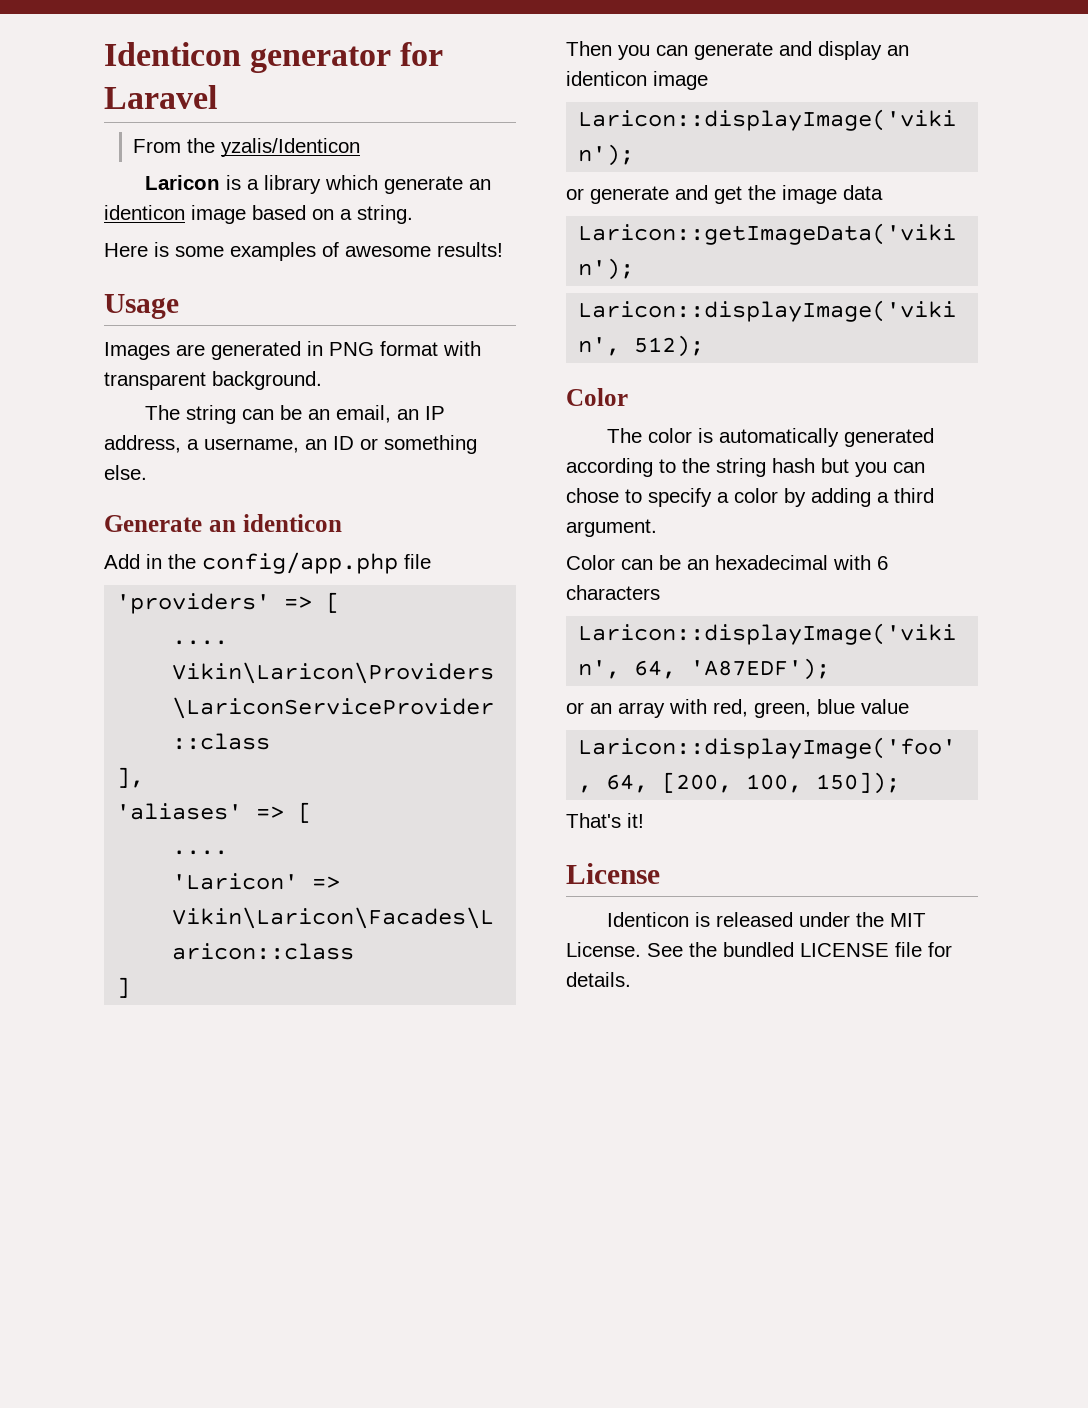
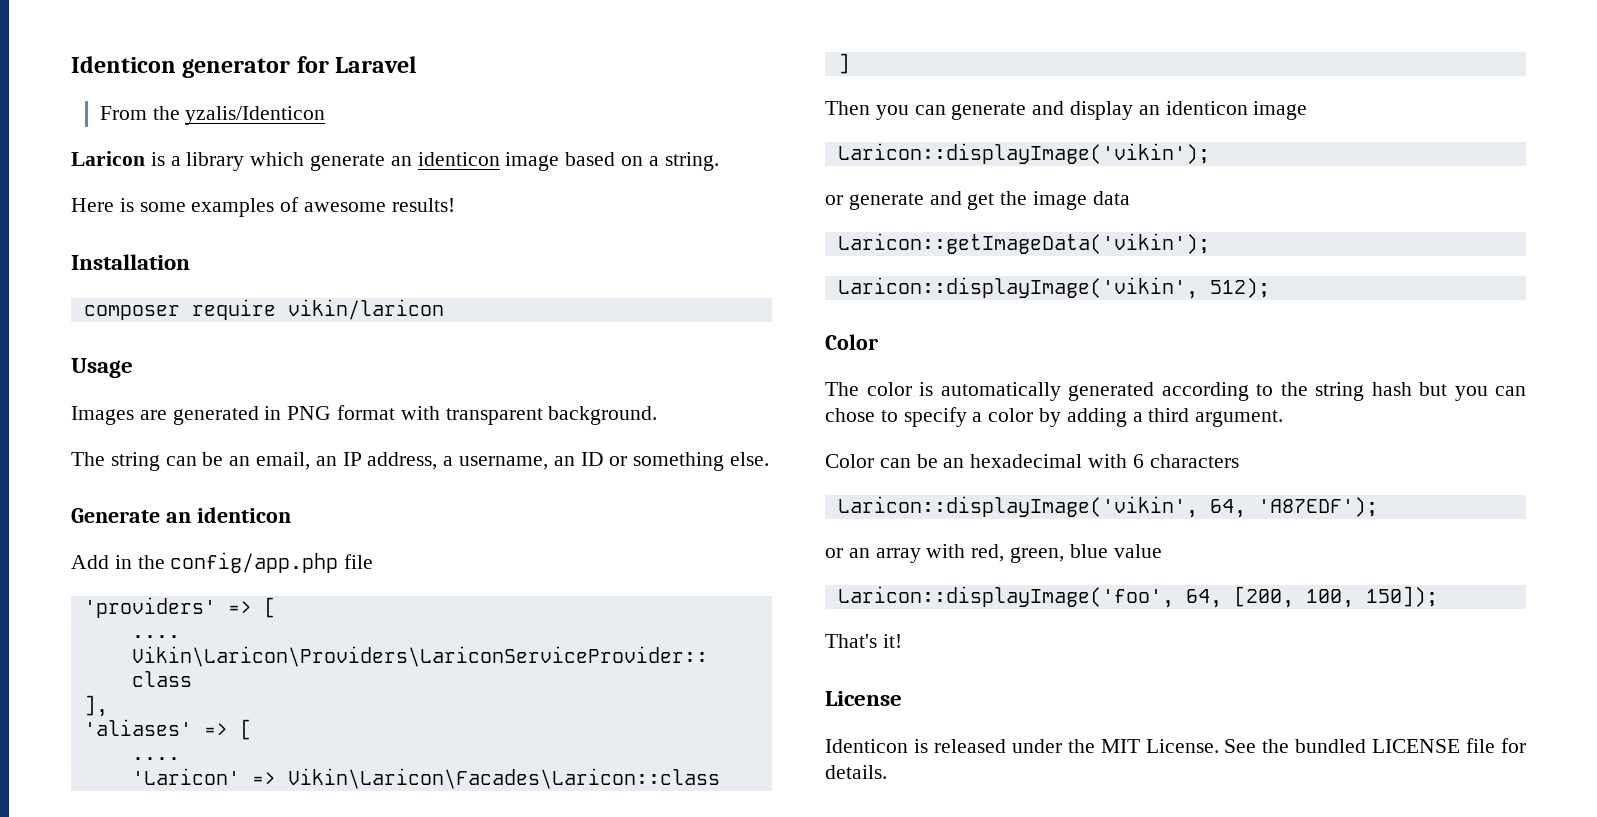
(503, 249) none -> [71,254,190,270] [83,299,444,320] // Installation // composer require vikin/laricon

